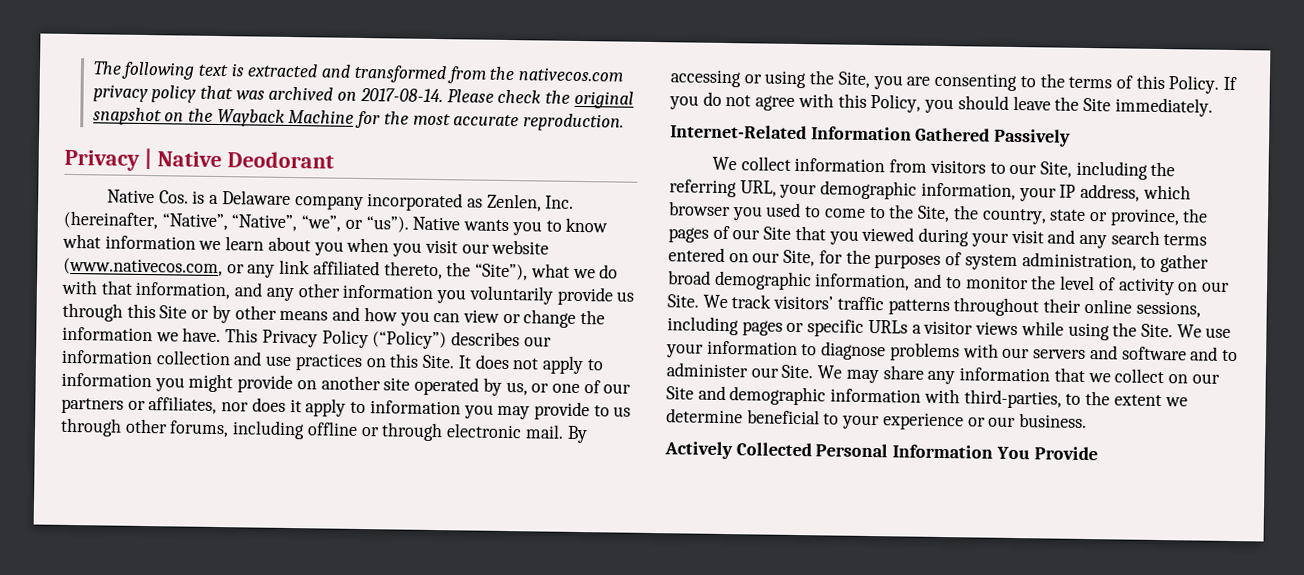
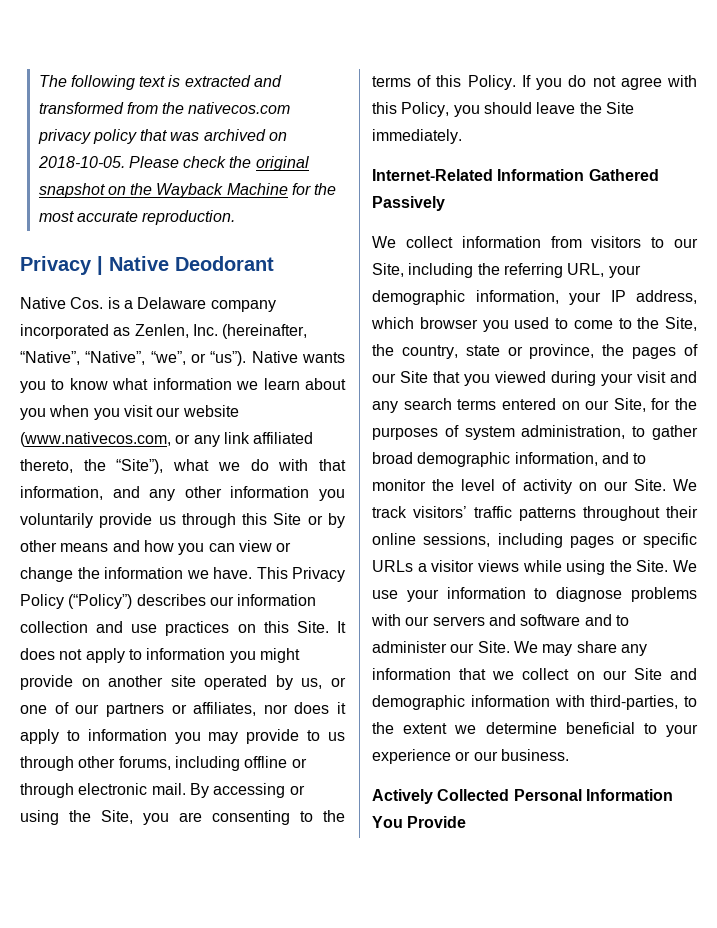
[359,87,443,103] 2017-08-14. -> [37,156,125,168] 2018-10-05.

